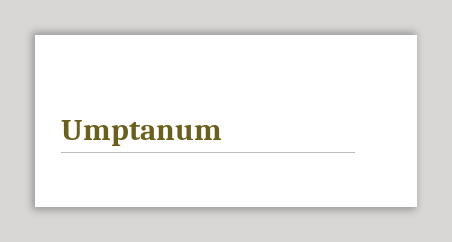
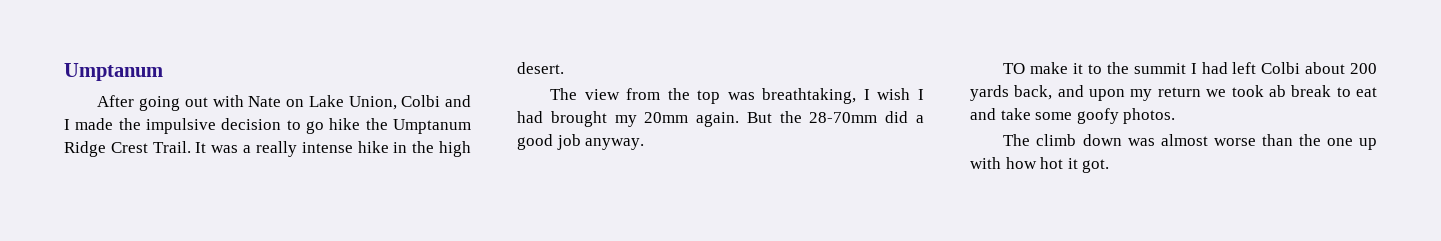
[61,120,222,146] Umptanum -> [64,63,163,81] [97,95,472,111] [64,118,471,134] [64,141,471,157] [517,62,564,74] [550,88,924,104] [517,111,924,127] [517,134,645,150] [1003,62,1377,74] [970,85,1377,101] [970,108,1176,124] [1003,134,1377,150] [970,157,1110,173] Umptanum // After going out with Nate on Lake Union, Colbi and I made the impulsive decision to go hike the Umptanum Ridge Crest Trail. It was a really intense hike in the high desert. // The view from the top was breathtaking, I wish I had brought my 20mm again. But the 28-70mm did a good job anyway. // TO make it to the summit I had left Colbi about 200 yards back, and upon my return we took ab break to eat and take some goofy photos. // The climb down was almost worse than the one up with how hot it got.

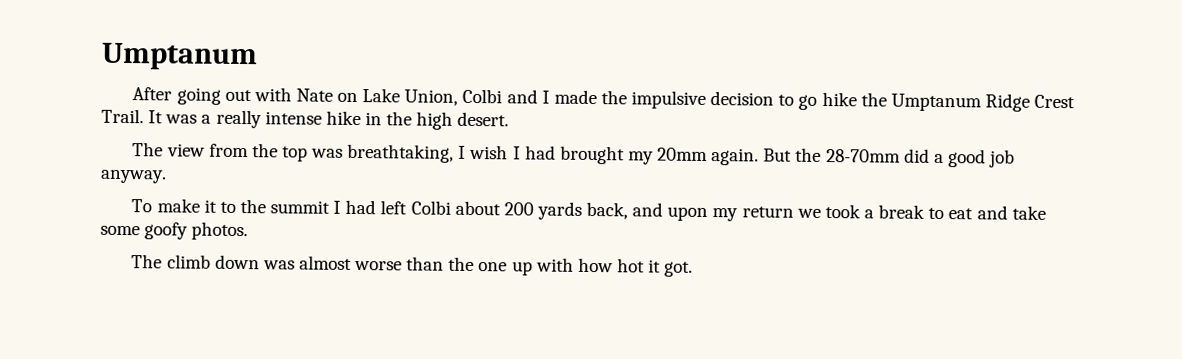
[1003,63,1026,74] TO -> [131,199,153,213] To
[1268,85,1286,97] ab -> [863,209,874,219] a

